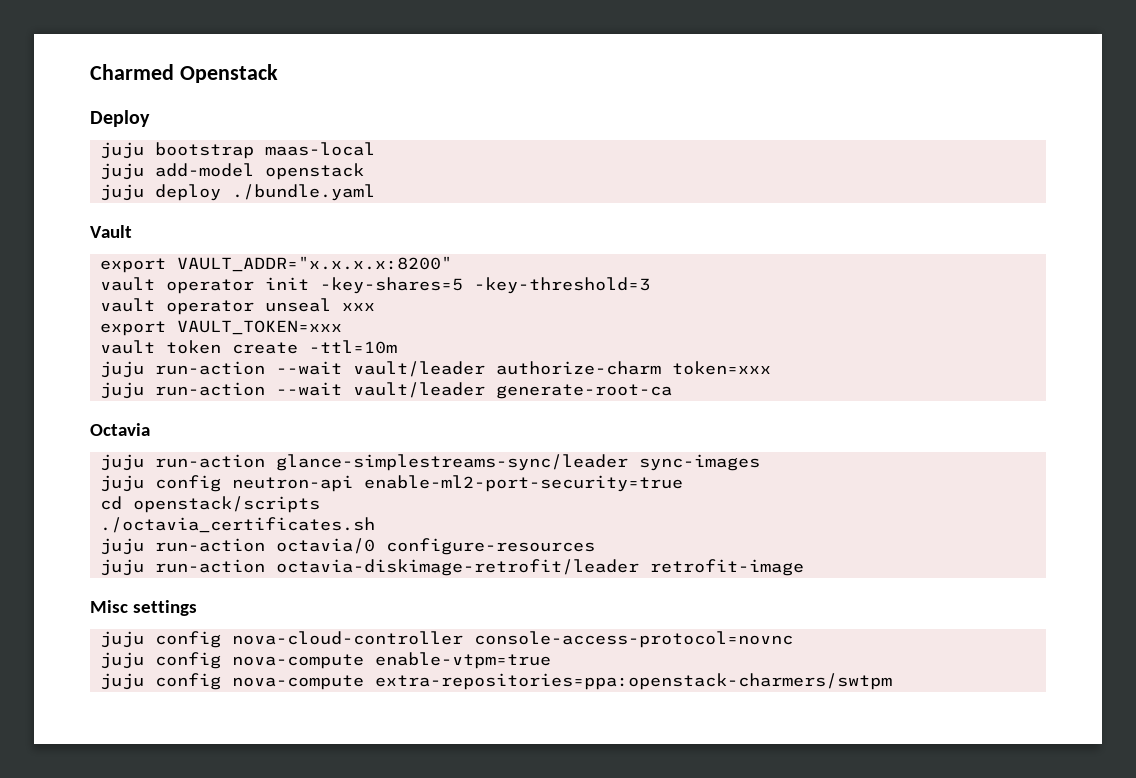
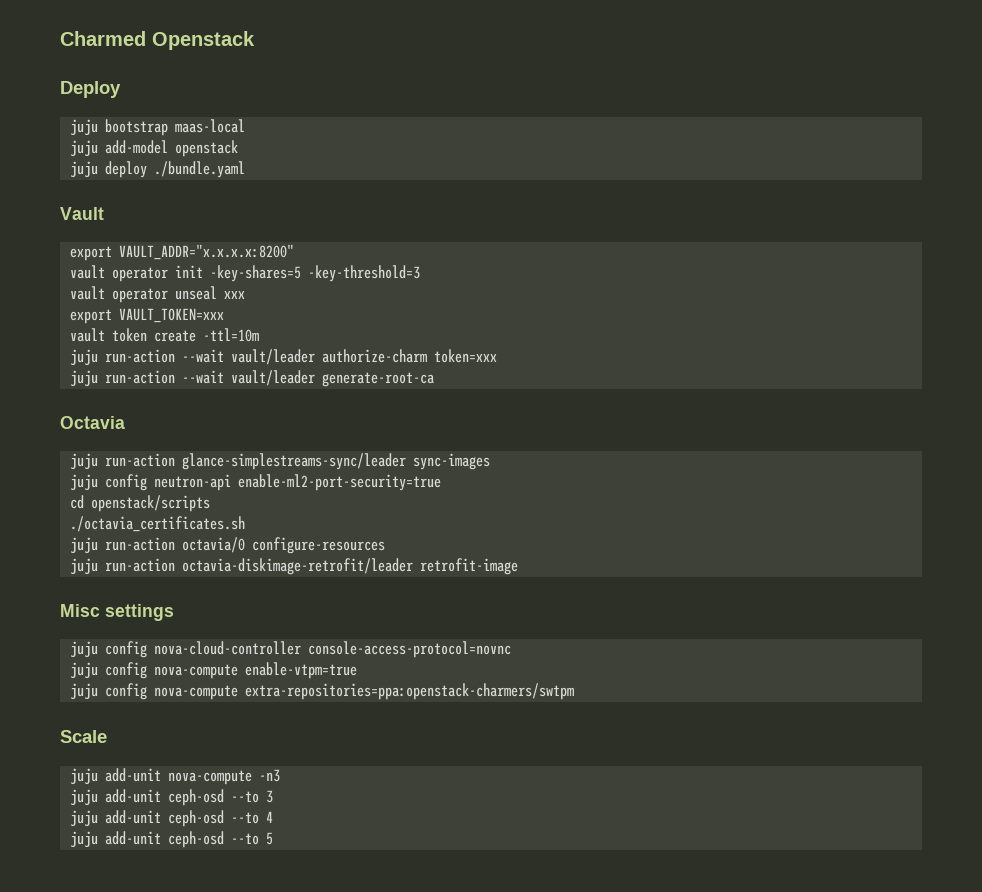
(893, 681) none -> [60,730,107,743] [69,768,280,785] [69,789,273,806] [69,810,273,827] [69,831,273,848] // Scale // juju add-unit nova-compute -n3 // juju add-unit ceph-osd --to 3 // juju add-unit ceph-osd --to 4 // juju add-unit ceph-osd --to 5

